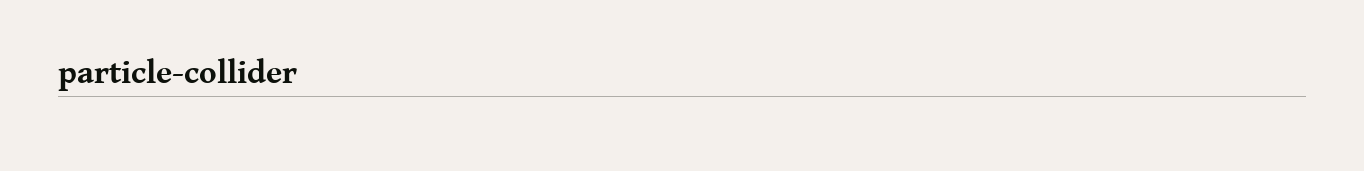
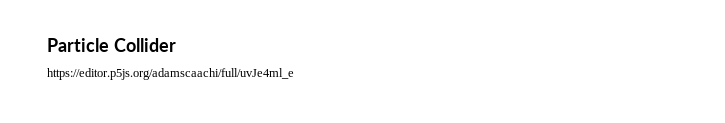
[58,58,297,91] particle-collider -> [47,38,176,52] [47,68,294,80] Particle Collider // https://editor.p5js.org/adamscaachi/full/uvJe4ml_e

